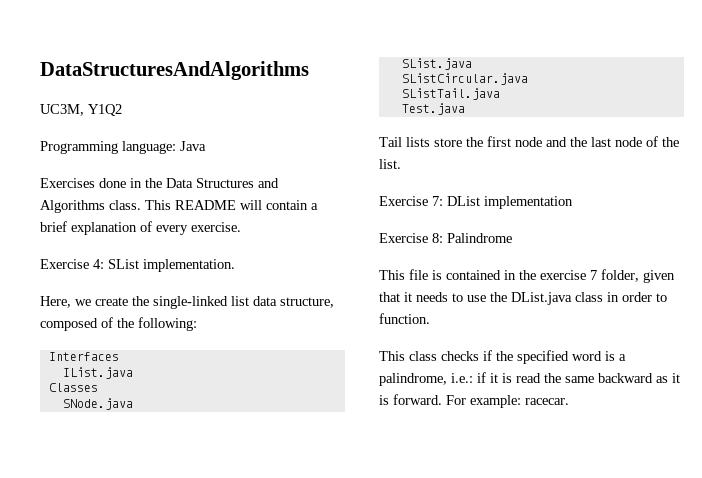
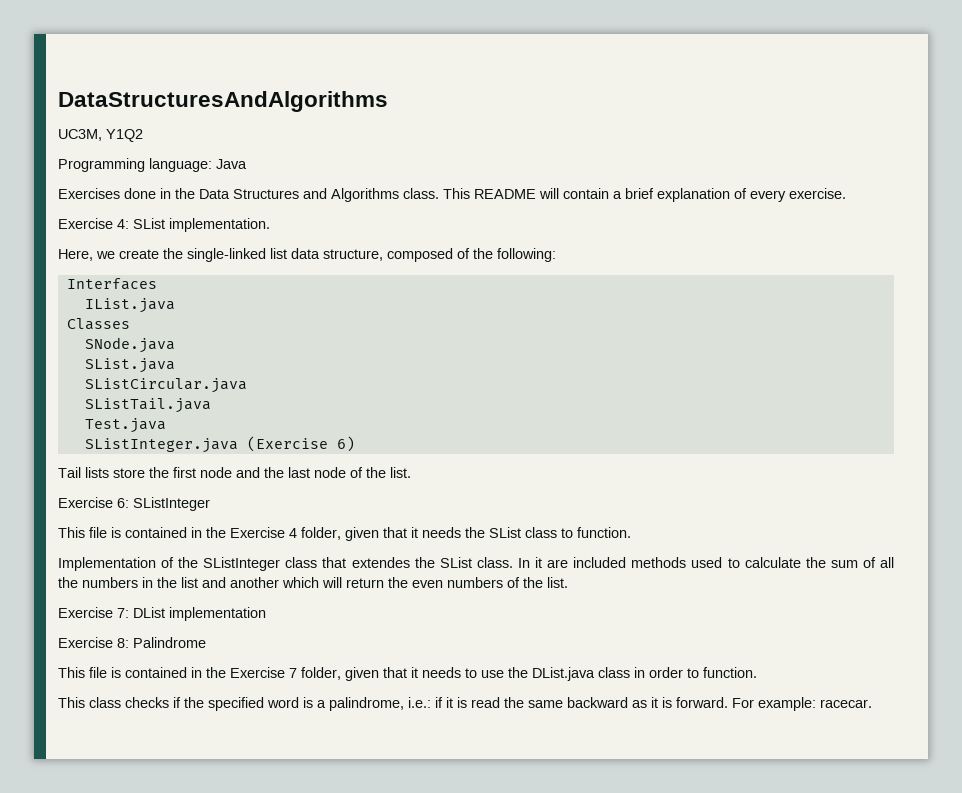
(465, 109) none -> [84,436,355,453] // SListInteger.java (Exercise 6)
(401, 164) none -> [58,497,210,511] [58,527,631,541] [58,557,894,571] [58,577,568,588] // Exercise 6: SListInteger // This file is contained in the Exercise 4 folder, given that it needs the SList class to function. // Implementation of the SListInteger class that extendes the SList class. In it are included methods used to calculate the sum of all the numbers in the list and another which will return the even numbers of the list.
[540,270,586,280] exercise -> [230,667,285,678] Exercise

